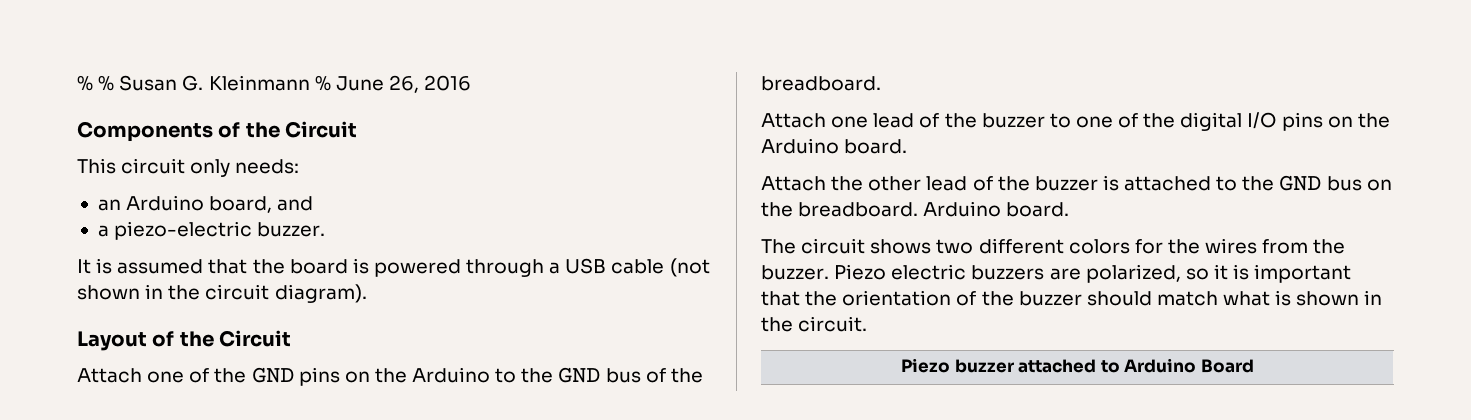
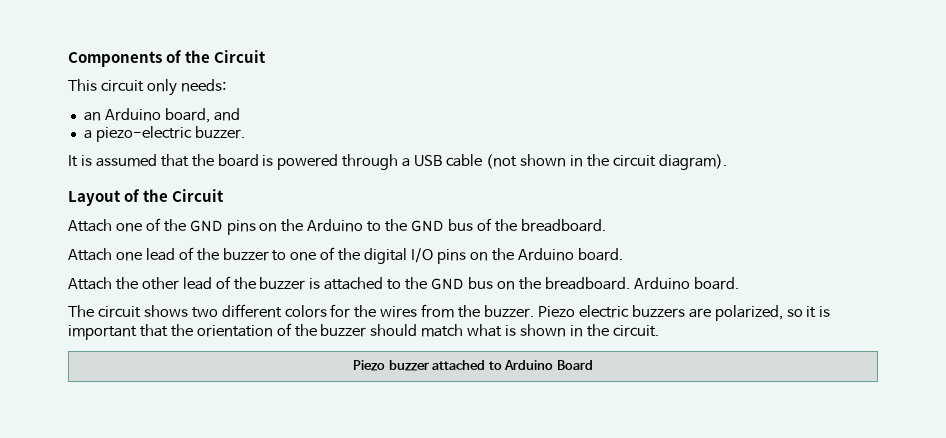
[77,75,472,93] % % Susan G. Kleinmann % June 26, 2016 // -> (68, 59) none

